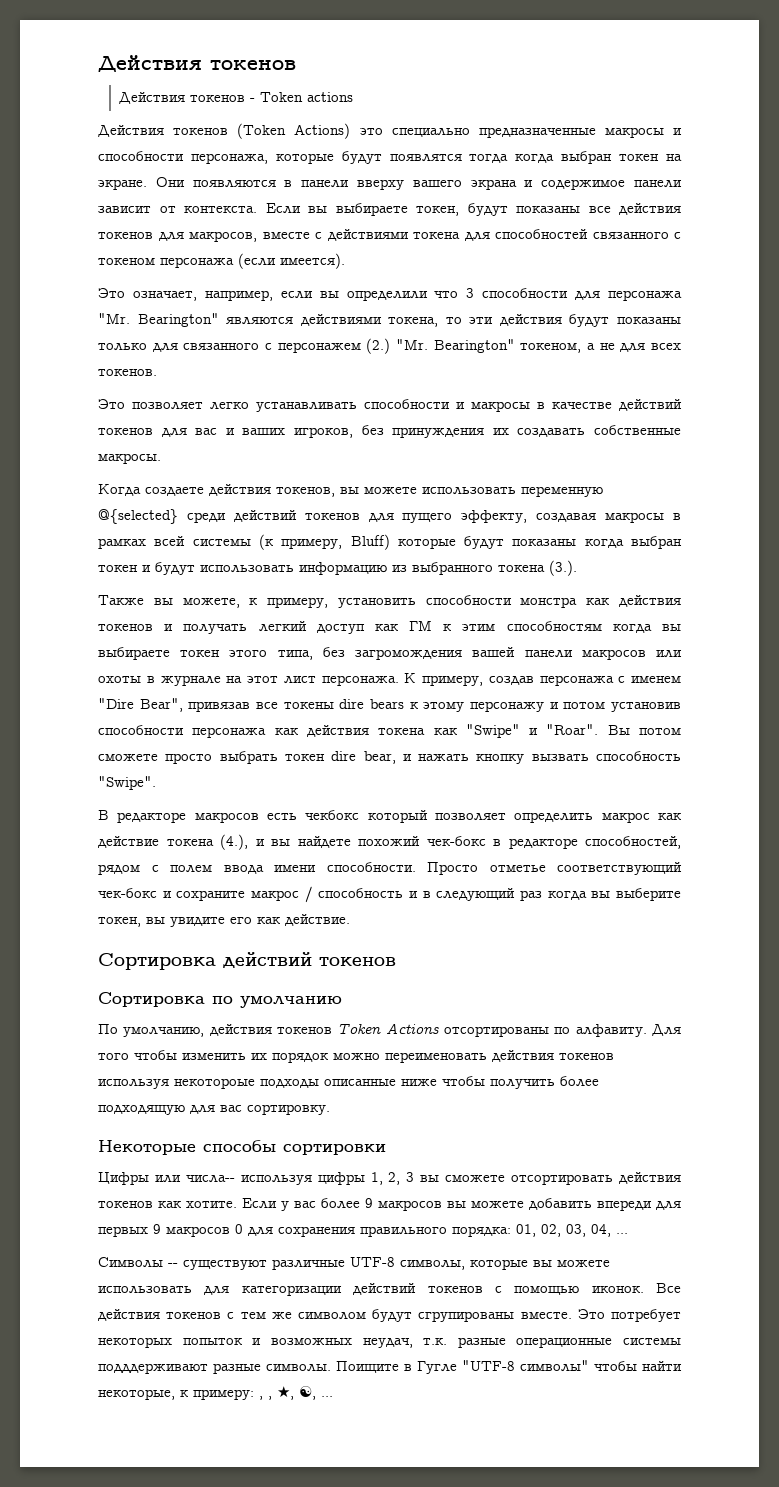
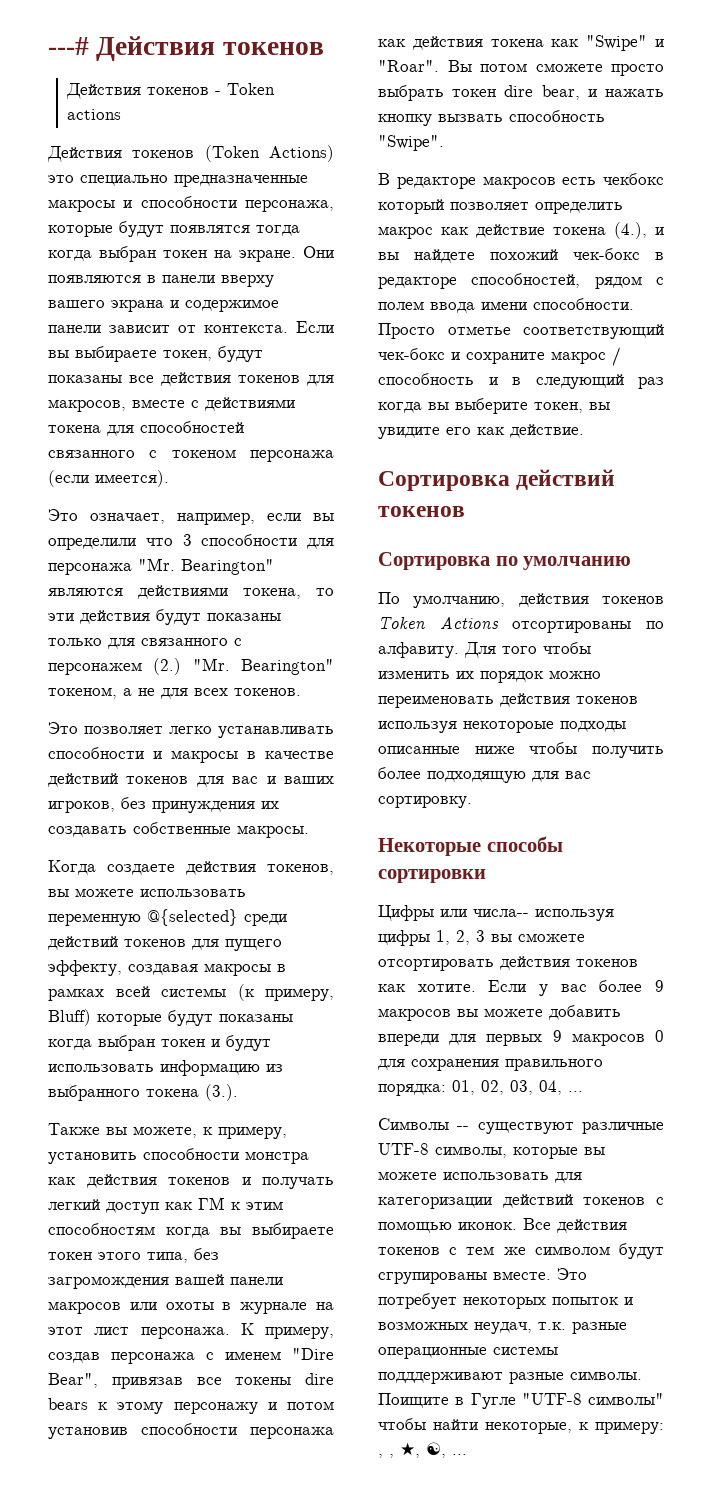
(98, 63) none -> [48,37,89,55] ---#

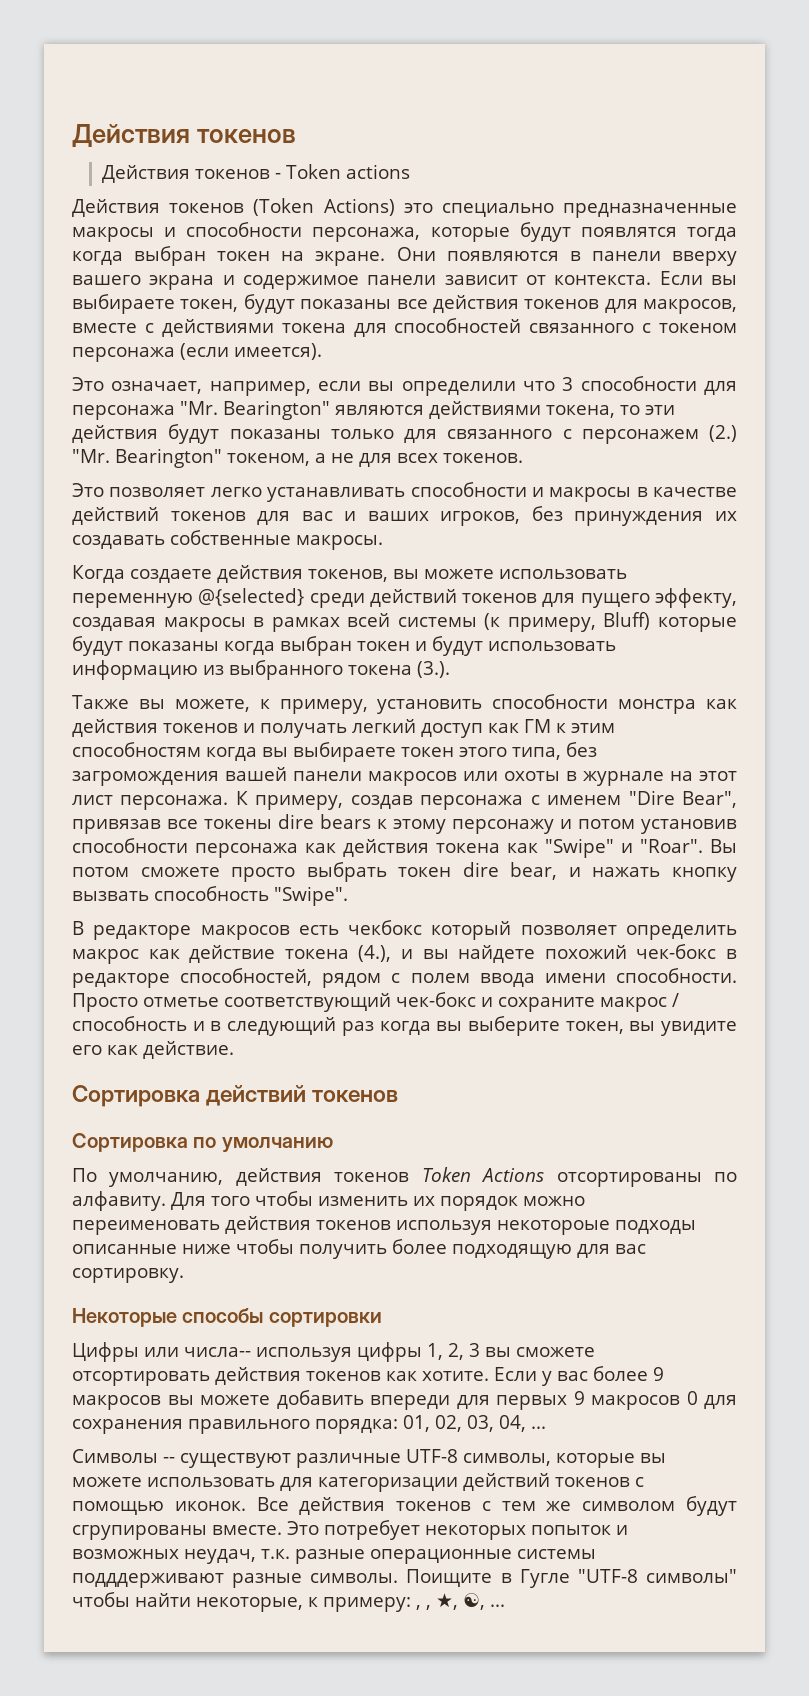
[48,37,89,55] ---# -> (72, 135) none

